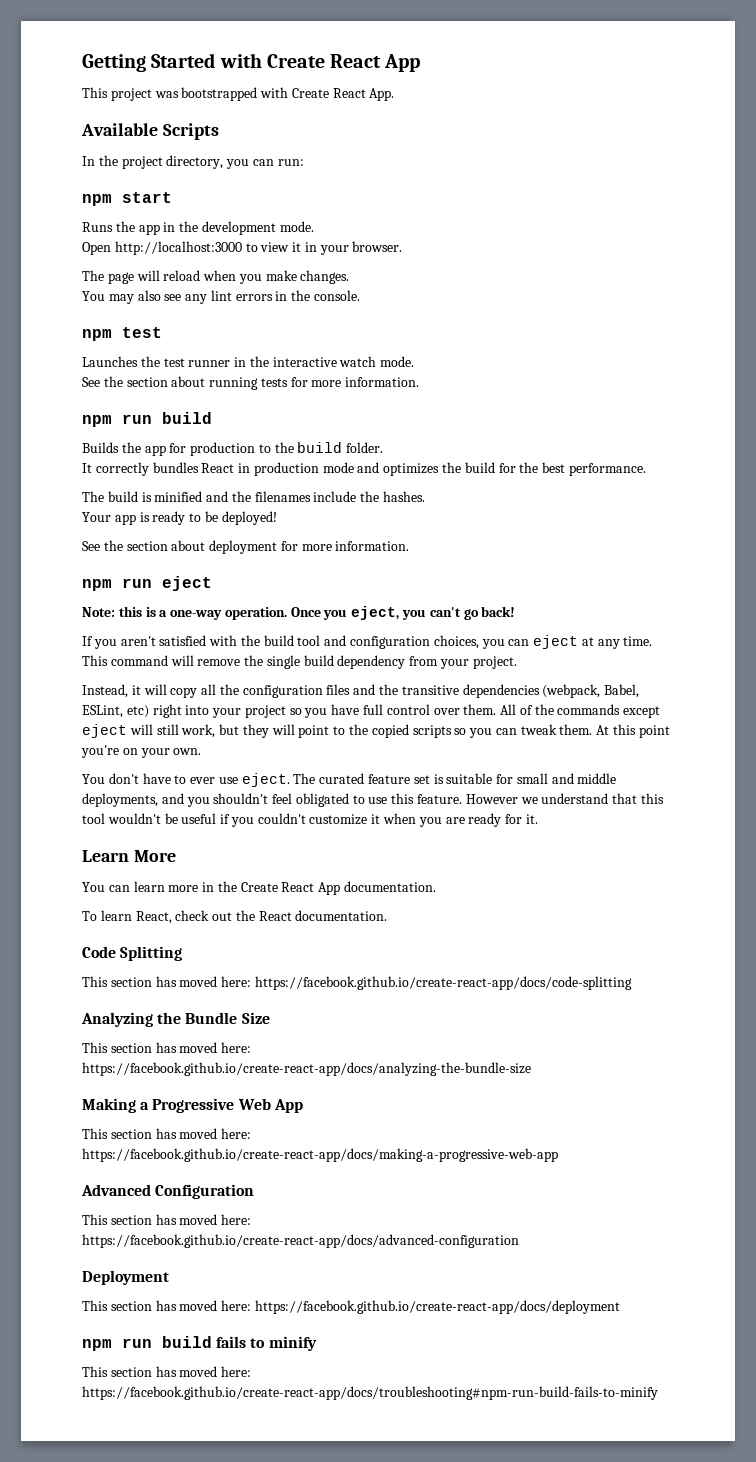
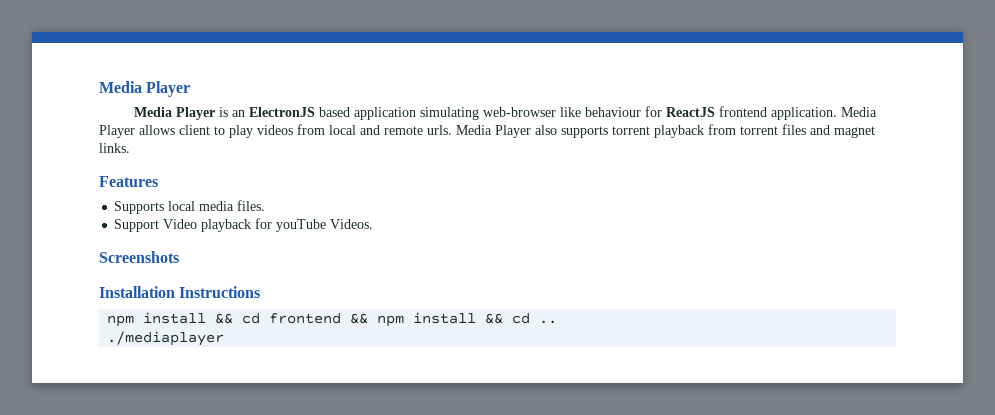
[82,53,421,72] [82,87,395,101] [81,123,219,140] [82,155,304,169] [82,192,172,206] [82,221,314,235] [82,241,403,255] [82,270,350,284] [82,290,361,304] [82,327,162,341] [82,356,415,367] [82,376,420,390] [82,412,212,427] [82,442,384,456] [82,462,646,476] [82,491,426,502] [82,511,277,525] [82,540,410,554] [82,576,212,591] [82,606,516,620] [82,635,653,649] [82,655,517,669] [82,684,640,698] [82,704,661,718] [82,724,670,738] [81,745,202,758] [82,773,617,787] [82,793,664,807] [82,813,538,827] [82,850,176,862] [82,881,437,895] [82,910,388,924] [82,946,183,961] [82,976,632,990] [81,1012,270,1027] [82,1042,252,1053] [82,1062,531,1076] [82,1098,303,1113] [82,1128,252,1139] [82,1148,558,1162] [81,1184,255,1199] [82,1214,252,1225] [82,1234,519,1248] [82,1270,169,1285] [82,1300,620,1314] [82,1336,317,1351] [82,1366,252,1377] [82,1386,658,1400] Getting Started with Create React App // This project was bootstrapped with Create React App. // Available Scripts // In the project directory, you can run: // npm start // Runs the app in the development mode. // Open http://localhost:3000 to view it in your browser. // The page will reload when you make changes. // You may also see any lint errors in the console. // npm test // Launches the test runner in the interactive watch mode. // See the section about running tests for more information. // npm run build // Builds the app for production to the build folder. // It correctly bundles React in production mode and optimizes the build for the best performance. // The build is minified and the filenames include the hashes. // Your app is ready to be deployed! // See the section about deployment for more information. // npm run eject // Note: this is a one-way operation. Once you eject, you can't go back! // If you aren't satisfied with the build tool and configuration choices, you can eject at any time. This command will remove the single build dependency from your project. // Instead, it will copy all the configuration files and the transitive dependencies (webpack, Babel, ESLint, etc) right into your project so you have full control over them. All of the commands except eject will still work, but they will point to the copied scripts so you can tweak them. At this point you're on your own. // You don't have to ever use eject. The curated feature set is suitable for small and middle deployments, and you shouldn't feel obligated to use this feature. However we understand that this tool wouldn't be useful if you couldn't customize it when you are ready for it. // Learn More // You can learn more in the Create React App documentation. // To learn React, check out the React documentation. // Code Splitting // This section has moved here: https://facebook.github.io/create-react-app/docs/code-splitting // Analyzing the Bundle Size // This section has moved here: https://facebook.github.io/create-react-app/docs/analyzing-the-bundle-size // Making a Progressive Web App // This section has moved here: https://facebook.github.io/create-react-app/docs/making-a-progressive-web-app // Advanced Configuration // This section has moved here: https://facebook.github.io/create-react-app/docs/advanced-configuration // Deployment // This section has moved here: https://facebook.github.io/create-react-app/docs/deployment // npm run build fails to minify // This section has moved here: https://facebook.github.io/create-react-app/docs/troubleshooting#npm-run-build-fails-to-minify -> [99,81,191,97] [134,106,878,120] [99,124,875,138] [99,143,130,153] [99,176,158,187] [114,200,266,214] [114,218,374,232] [99,251,179,263] [99,286,261,298] [107,312,558,327] [107,331,225,346] Media Player // Media Player is an ElectronJS based application simulating web-browser like behaviour for ReactJS frontend application. Media Player allows client to play videos from local and remote urls. Media Player also supports torrent playback from torrent files and magnet links. // Features // Supports local media files. // Support Video playback for youTube Videos. // Screenshots // Installation Instructions // npm install && cd frontend && npm install && cd .. // ./mediaplayer

